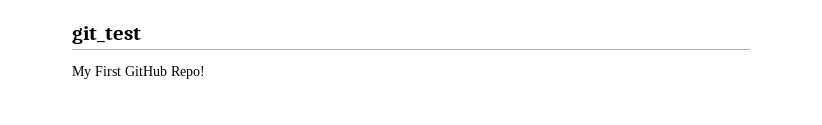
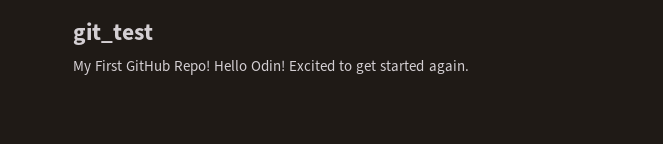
(205, 72) none -> [214,60,469,74] Hello Odin! Excited to get started again.

